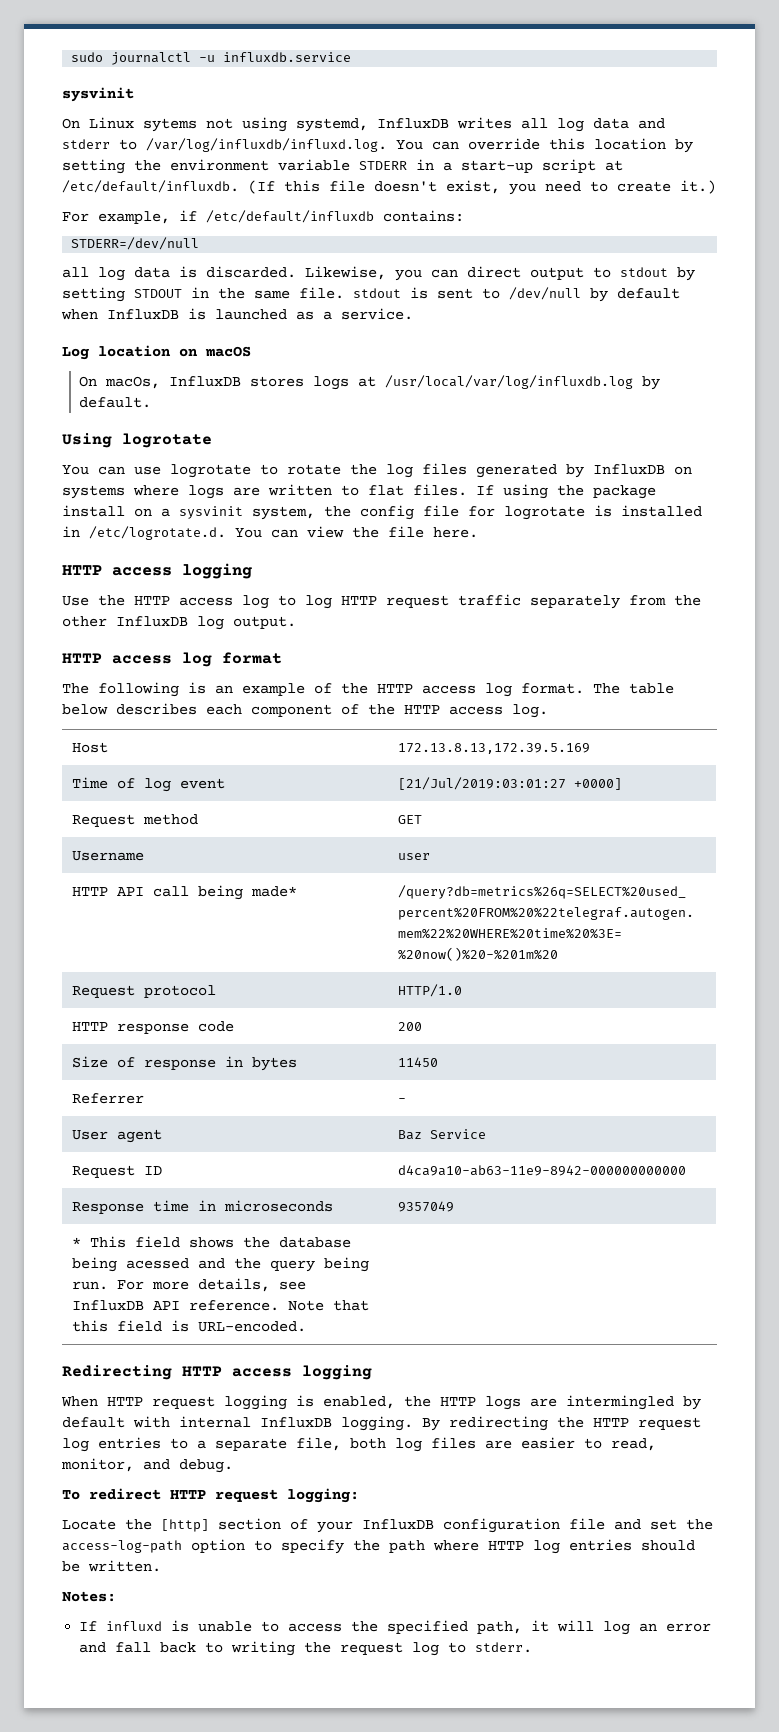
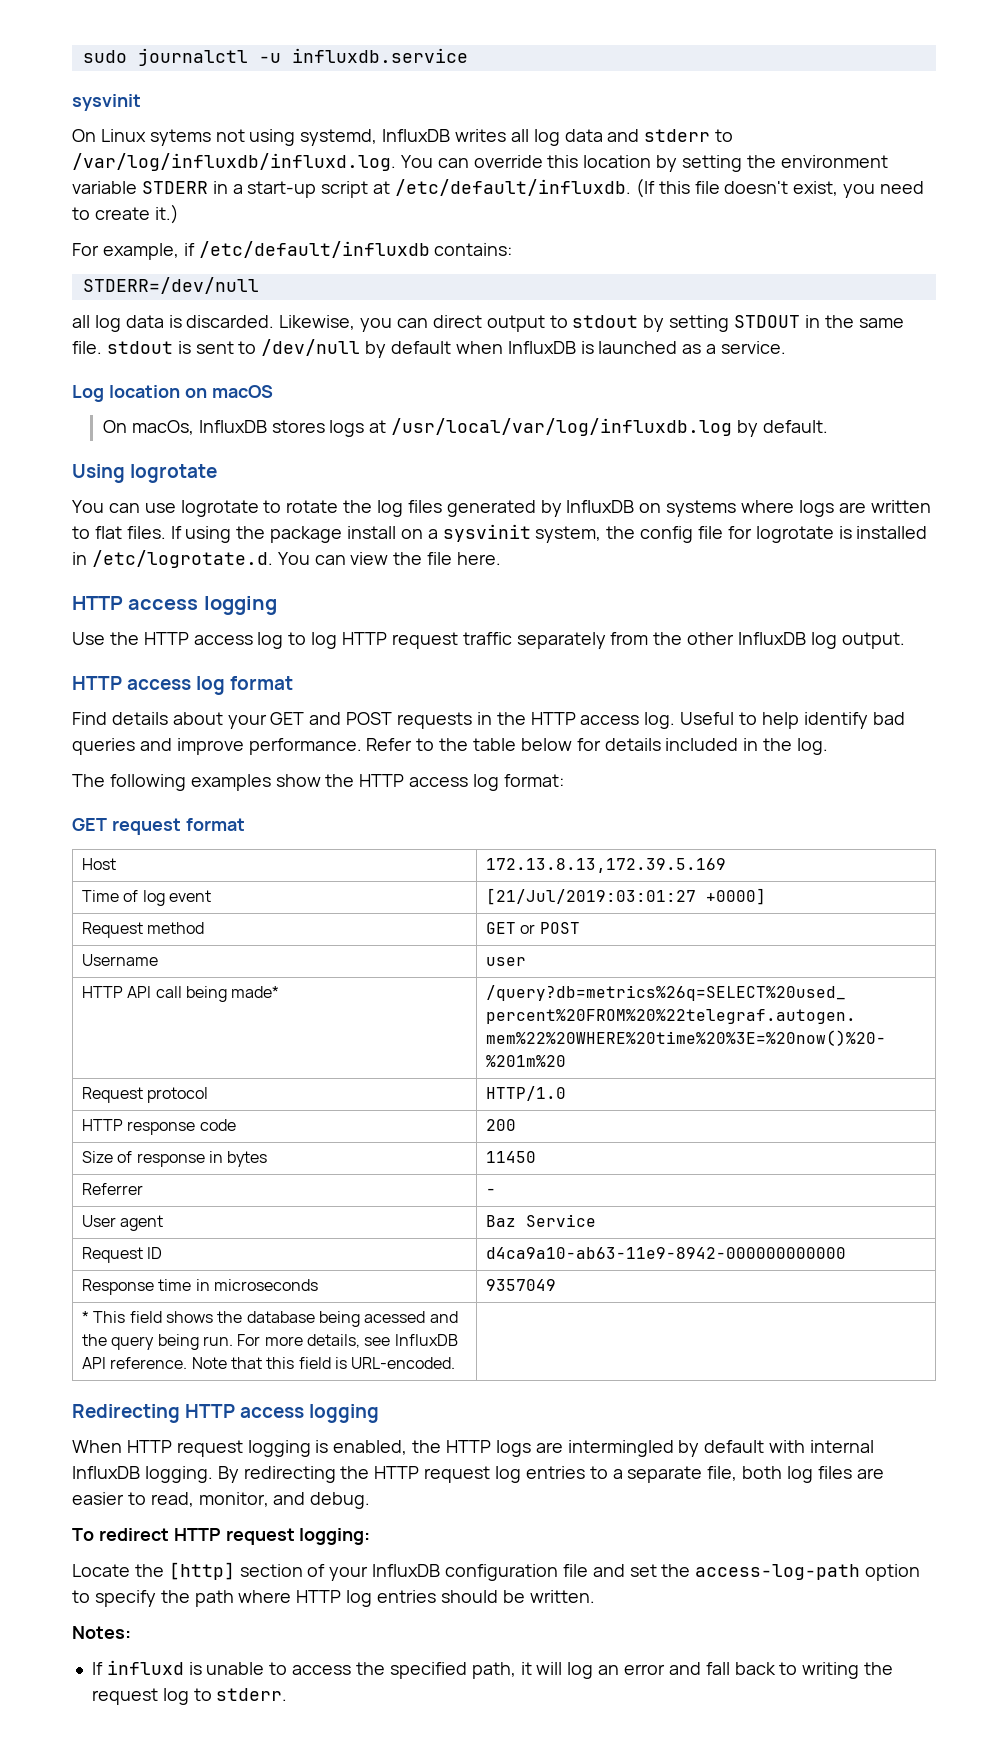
[62,682,674,697] [62,703,548,718] The following is an example of the HTTP access log format. The table below describes each component of the HTTP access log. -> [72,712,905,729] [72,738,829,755] [72,774,564,791] [72,818,245,835] Find details about your GET and POST requests in the HTTP access log. Useful to help identify bad queries and improve performance. Refer to the table below for details included in the log. // The following examples show the HTTP access log format: // GET request format
(423, 819) none -> [520,922,580,934] or POST

